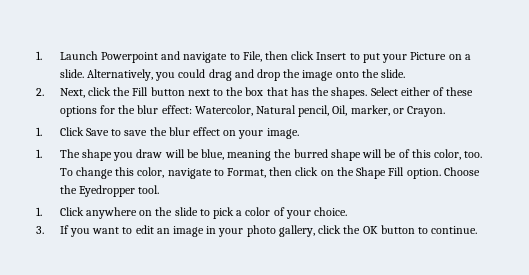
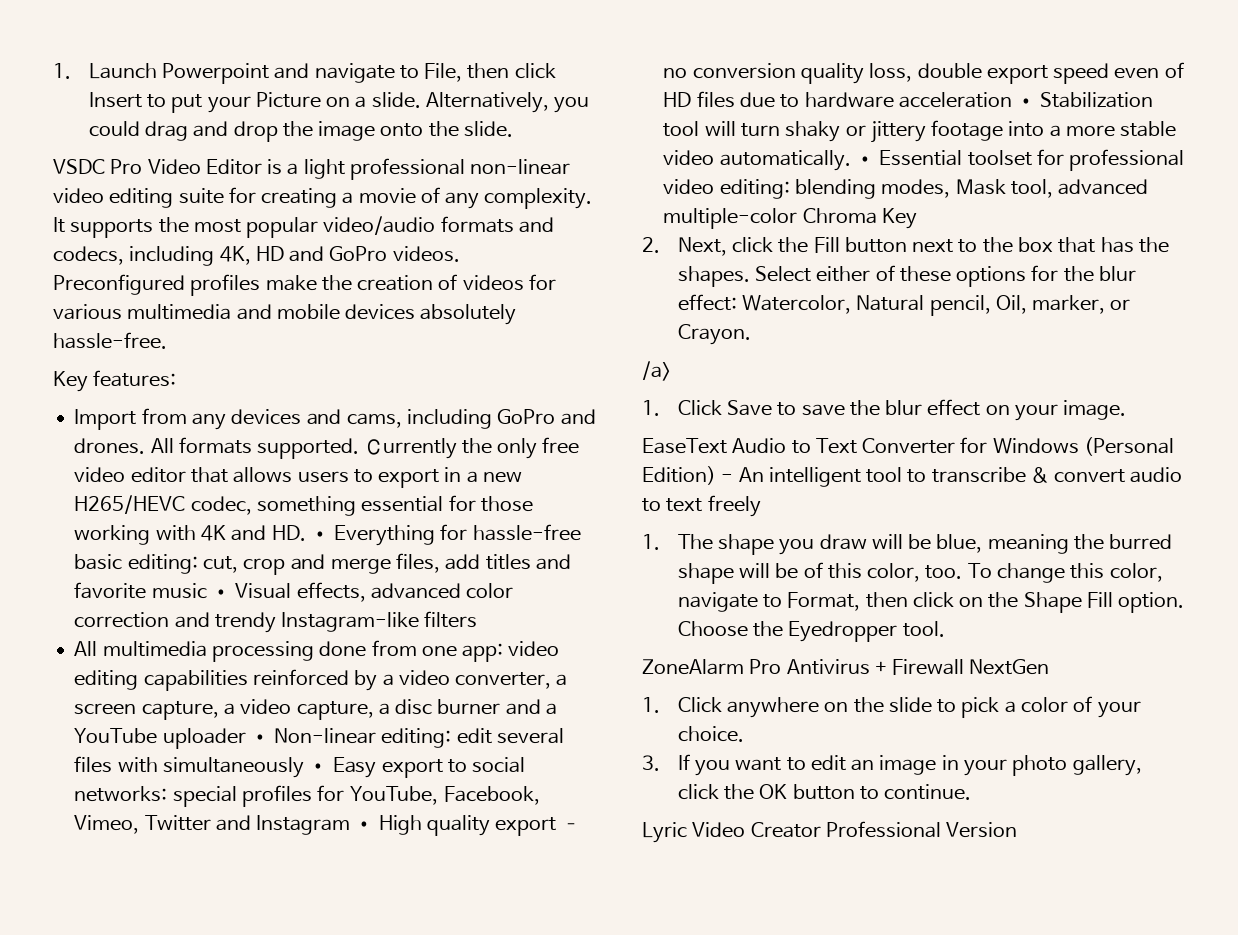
(406, 73) none -> [53,158,571,180] [53,187,593,209] [53,216,554,238] [53,246,460,266] [53,274,556,296] [53,304,517,325] [53,332,167,349] [53,370,177,392] [74,408,596,430] [74,437,580,459] [74,467,522,488] [74,495,533,516] [74,524,581,546] [74,553,571,575] [74,582,514,602] [74,611,478,633] [74,640,560,662] [74,669,568,691] [74,699,557,720] [74,728,565,749] [74,756,526,778] [74,785,540,807] [74,815,580,836] [663,62,1184,84] [663,91,1154,108] [663,120,1177,143] [663,149,1185,171] [663,179,1149,199] [663,208,917,229] // VSDC Pro Video Editor is a light professional non-linear video editing suite for creating a movie of any complexity. It supports the most popular video/audio formats and codecs, including 4K, HD and GoPro videos. Preconfigured profiles make the creation of videos for various multimedia and mobile devices absolutely hassle-free. // Key features: // Import from any devices and cams, including GoPro and drones. All formats supported. Сurrently the only free video editor that allows users to export in a new H265/HEVC codec, something essential for those working with 4K and HD. • Everything for hassle-free basic editing: cut, crop and merge files, add titles and favorite music • Visual effects, advanced color correction and trendy Instagram-like filters // All multimedia processing done from one app: video editing capabilities reinforced by a video converter, a screen capture, a video capture, a disc burner and a YouTube uploader • Non-linear editing: edit several files with simultaneously • Easy export to social networks: special profiles for YouTube, Facebook, Vimeo, Twitter and Instagram • High quality export – no conversion quality loss, double export speed even of HD files due to hardware acceleration • Stabilization tool will turn shaky or jittery footage into a more stable video automatically. • Essential toolset for professional video editing: blending modes, Mask tool, advanced multiple-color Chroma Key
(446, 111) none -> [642,361,671,381] // /a>
(299, 133) none -> [642,437,1174,456] [642,466,1183,487] [642,495,761,517] // EaseText Audio to Text Converter for Windows (Personal Edition) - An intelligent tool to transcribe & convert audio to text freely
(160, 189) none -> [642,659,1050,675] // ZoneAlarm Pro Antivirus + Firewall NextGen
(478, 230) none -> [642,821,1018,843] // Lyric Video Creator Professional Version

